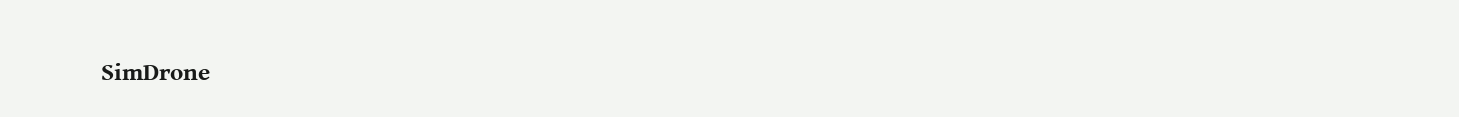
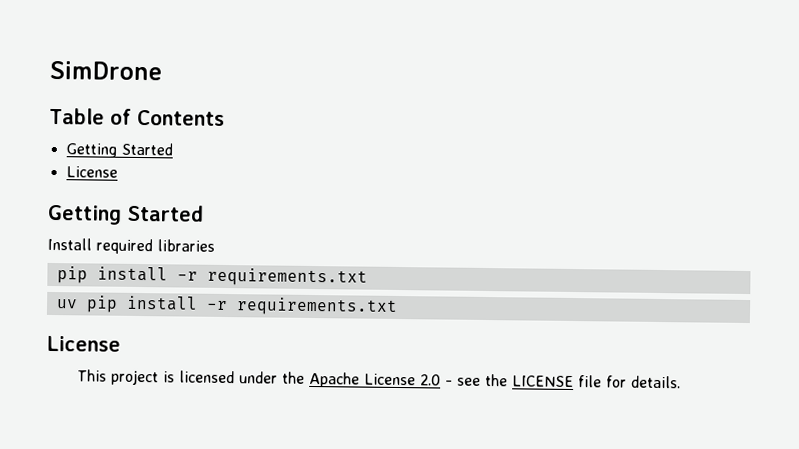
(210, 71) none -> [49,107,225,126] [65,142,173,158] [65,166,118,178] [47,204,204,225] [47,237,215,255] [56,266,368,287] [56,295,398,316] [46,335,121,352] [76,369,681,389] // Table of Contents // Getting Started // License // Getting Started // Install required libraries // pip install -r requirements.txt // uv pip install -r requirements.txt // License // This project is licensed under the Apache License 2.0 - see the LICENSE file for details.

